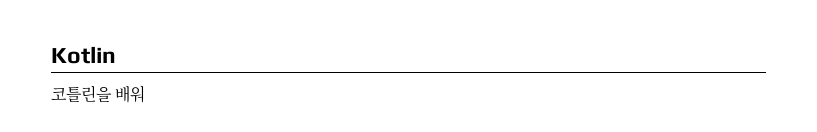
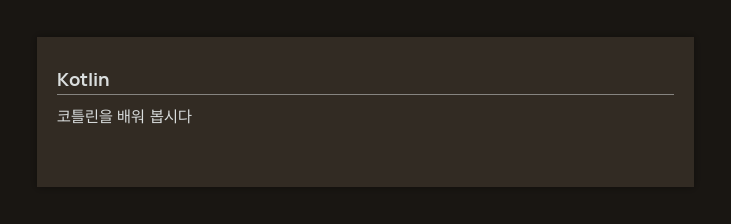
(146, 94) none -> [149,109,192,124] 봅시다

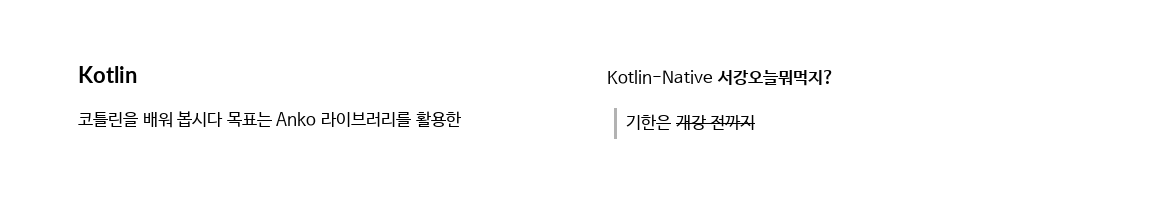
(192, 116) none -> [226,111,461,127] [607,70,834,86] [625,114,756,130] 목표는 Anko 라이브러리를 활용한 Kotlin-Native 서강오늘뭐먹지? // 기한은 개강 전까지

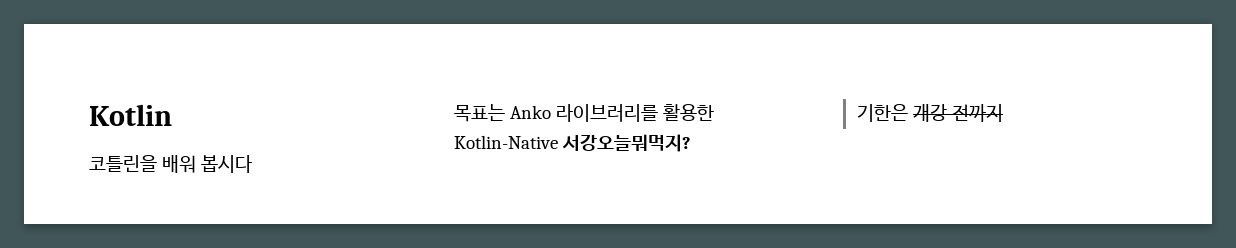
(224, 119) none -> (253, 164) //

